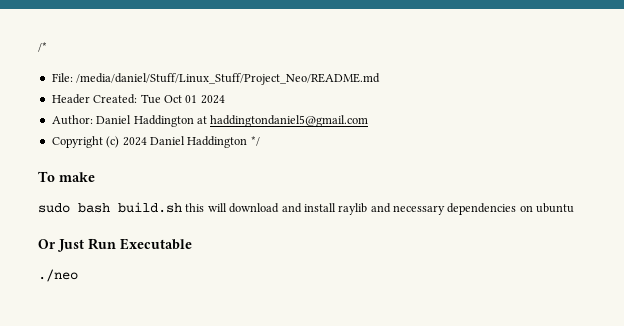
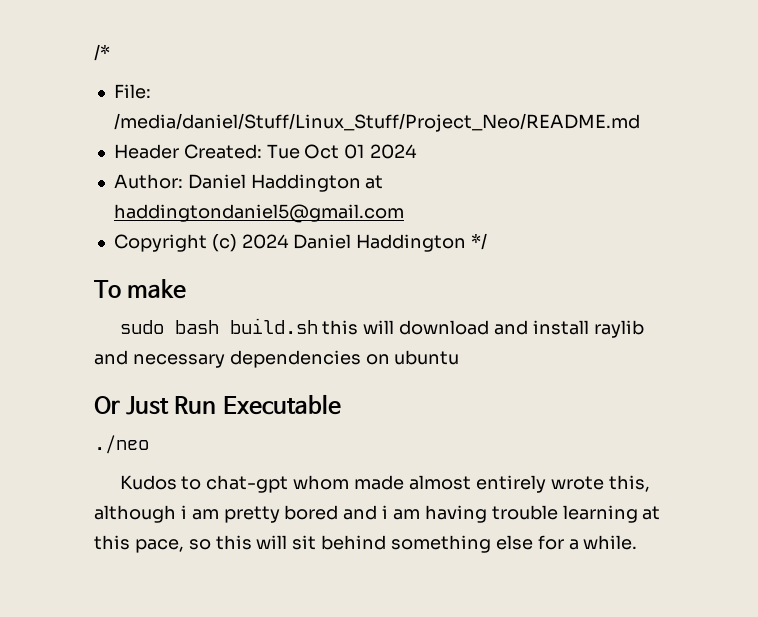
(78, 275) none -> [119,475,650,493] [94,505,661,523] [94,535,638,553] // Kudos to chat-gpt whom made almost entirely wrote this, although i am pretty bored and i am having trouble learning at this pace, so this will sit behind something else for a while.

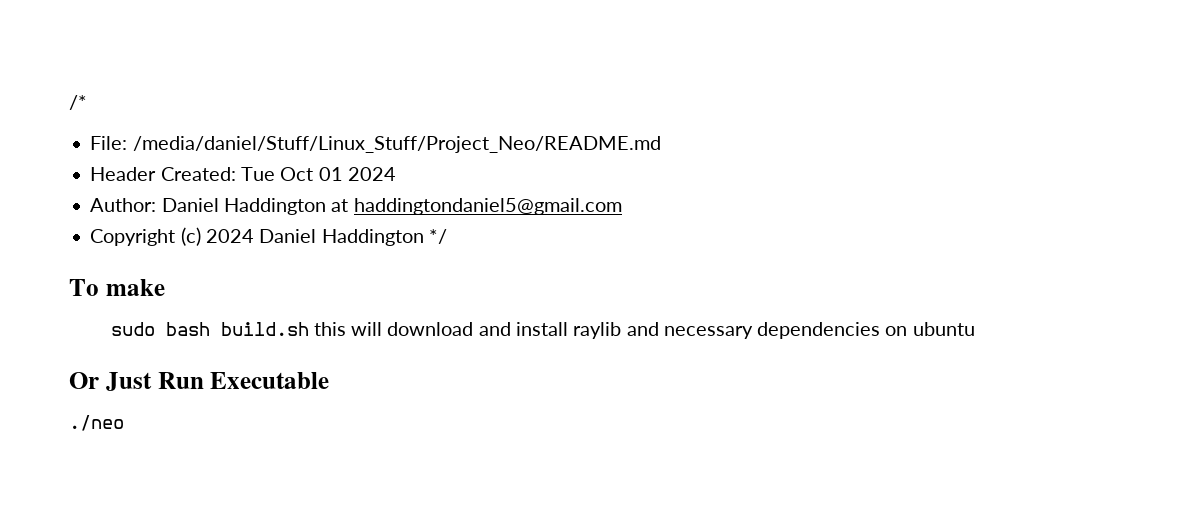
[119,475,650,493] [94,505,661,523] [94,535,638,553] // Kudos to chat-gpt whom made almost entirely wrote this, although i am pretty bored and i am having trouble learning at this pace, so this will sit behind something else for a while. -> (124, 423) none

